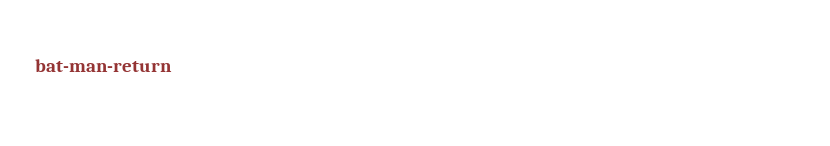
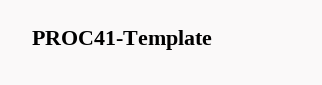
[35,59,172,72] bat-man-return -> [32,30,212,50] PROC41-Template

